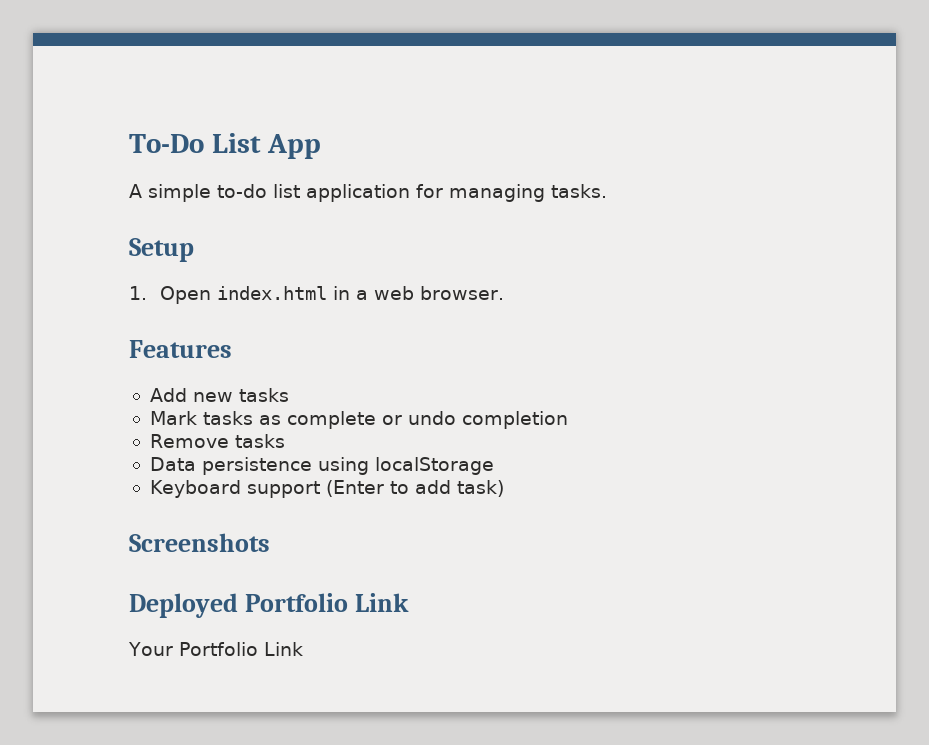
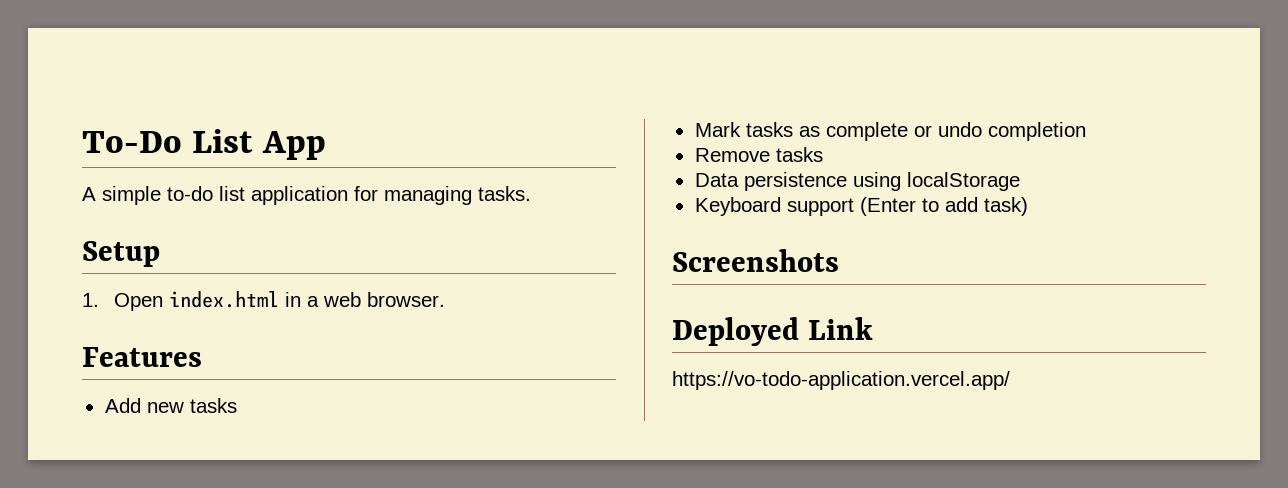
[244,593,348,612] Portfolio -> (799, 331) none
[128,642,303,656] Your Portfolio Link -> [672,371,1010,390] https://vo-todo-application.vercel.app/

